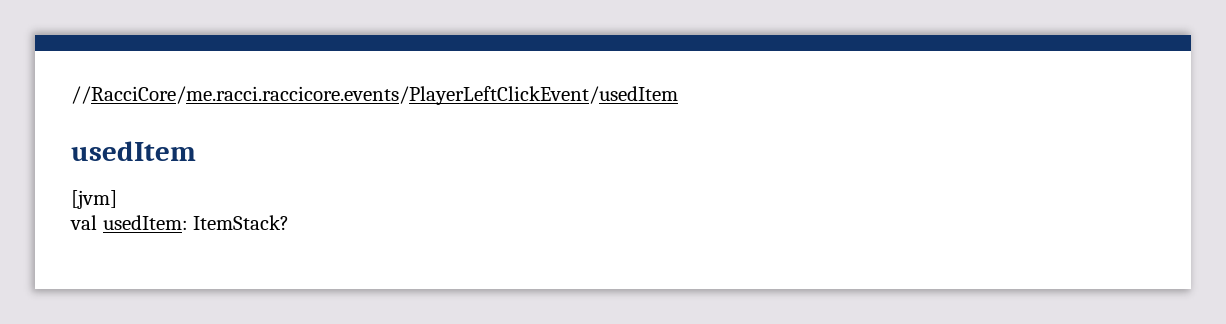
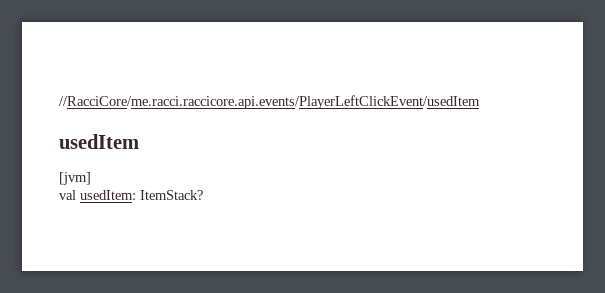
[71,86,678,105] //RacciCore/me.racci.raccicore.events/PlayerLeftClickEvent/usedItem -> [59,95,480,109] //RacciCore/me.racci.raccicore.api.events/PlayerLeftClickEvent/usedItem

